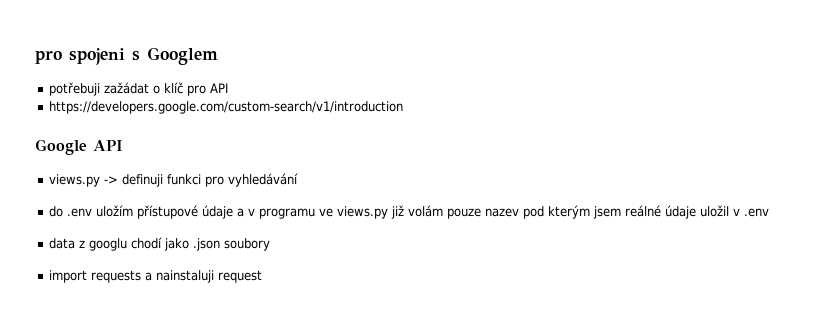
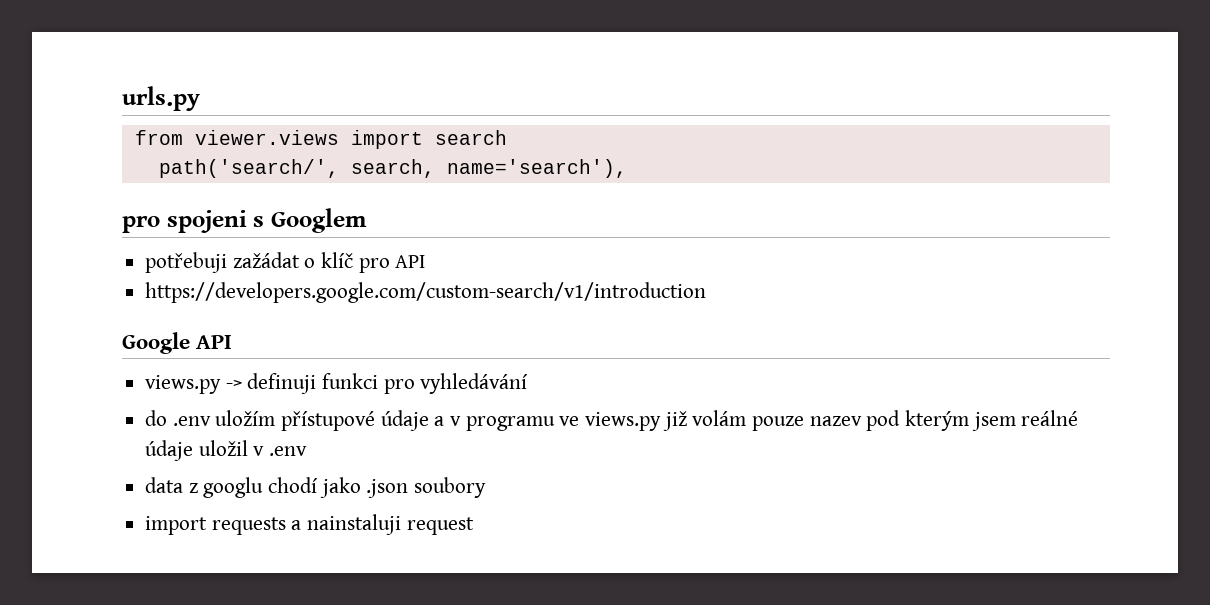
(35, 57) none -> [122,86,200,111] [134,130,507,149] [158,159,627,178] urls.py // from viewer.views import search // path('search/', search, name='search'), //

